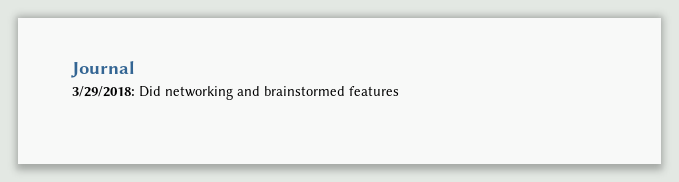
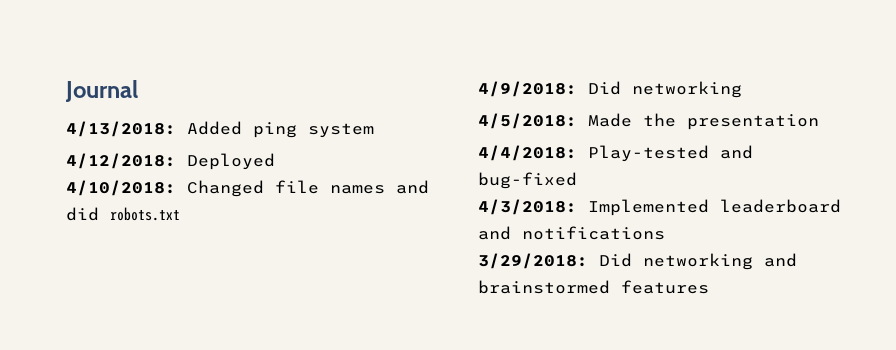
(135, 69) none -> [66,121,374,138] [66,153,275,170] [66,180,429,197] [66,207,180,221] [478,81,742,98] [478,113,819,130] [478,145,753,162] [478,172,577,189] [478,199,841,216] [478,226,665,240] // 4/13/2018: Added ping system // 4/12/2018: Deployed // 4/10/2018: Changed file names and did robots.txt // 4/9/2018: Did networking // 4/5/2018: Made the presentation // 4/4/2018: Play-tested and bug-fixed // 4/3/2018: Implemented leaderboard and notifications

